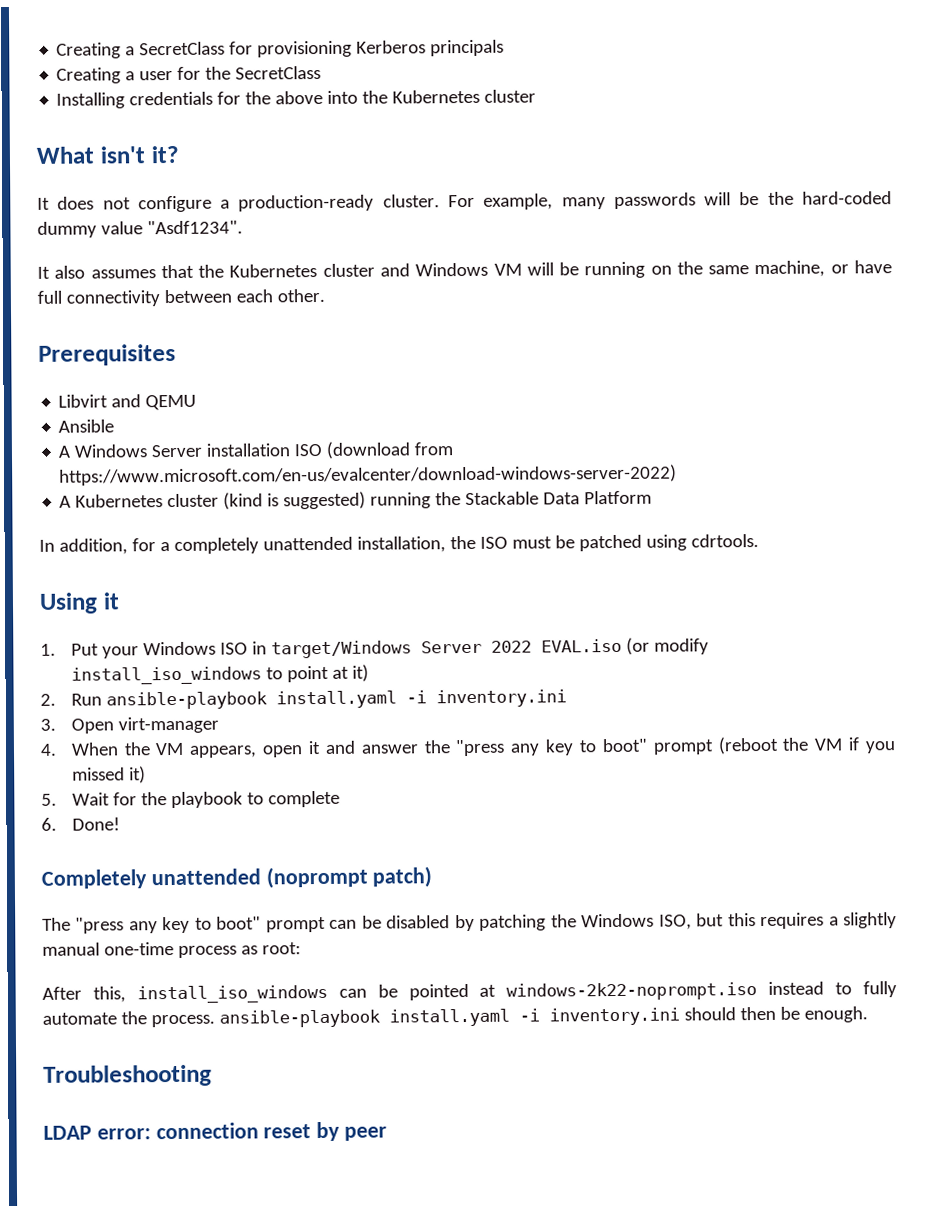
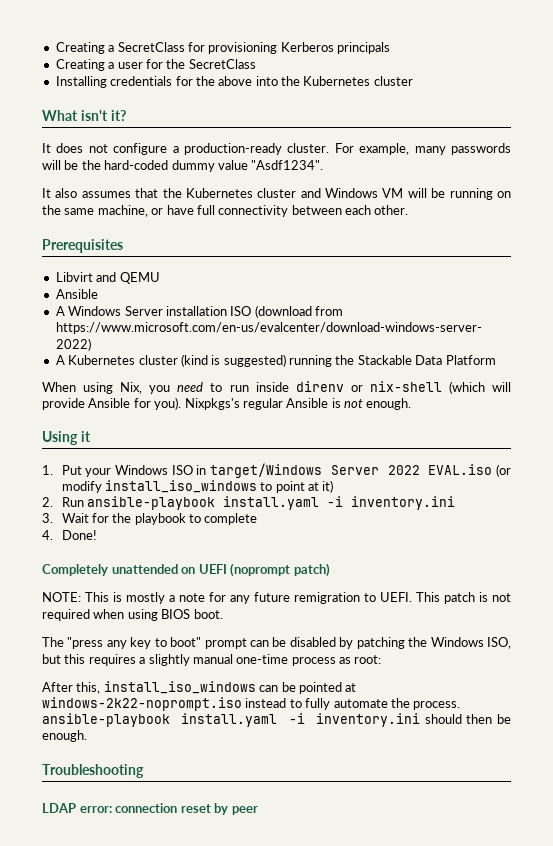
[39,534,759,555] In addition, for a completely unattended installation, the ISO must be patched using cdrtools. -> [42,381,511,394] [42,397,412,410] When using Nix, you need to run inside direnv or nix-shell (which will provide Ansible for you). Nixpkgs's regular Ansible is not enough.
[70,716,219,734] [40,736,896,758] [71,766,146,784] [41,793,57,806] Open virt-manager // 4. When the VM appears, open it and answer the "press any key to boot" prompt (reboot the VM if you missed it) // 5. -> (53, 518) none
[41,817,57,831] 6. -> [42,530,53,540] 4.
(261, 877) none -> [181,564,227,574] on UEFI
(433, 877) none -> [42,592,511,604] [42,609,223,621] // NOTE: This is mostly a note for any future remigration to UEFI. This patch is not required when using BIOS boot.

